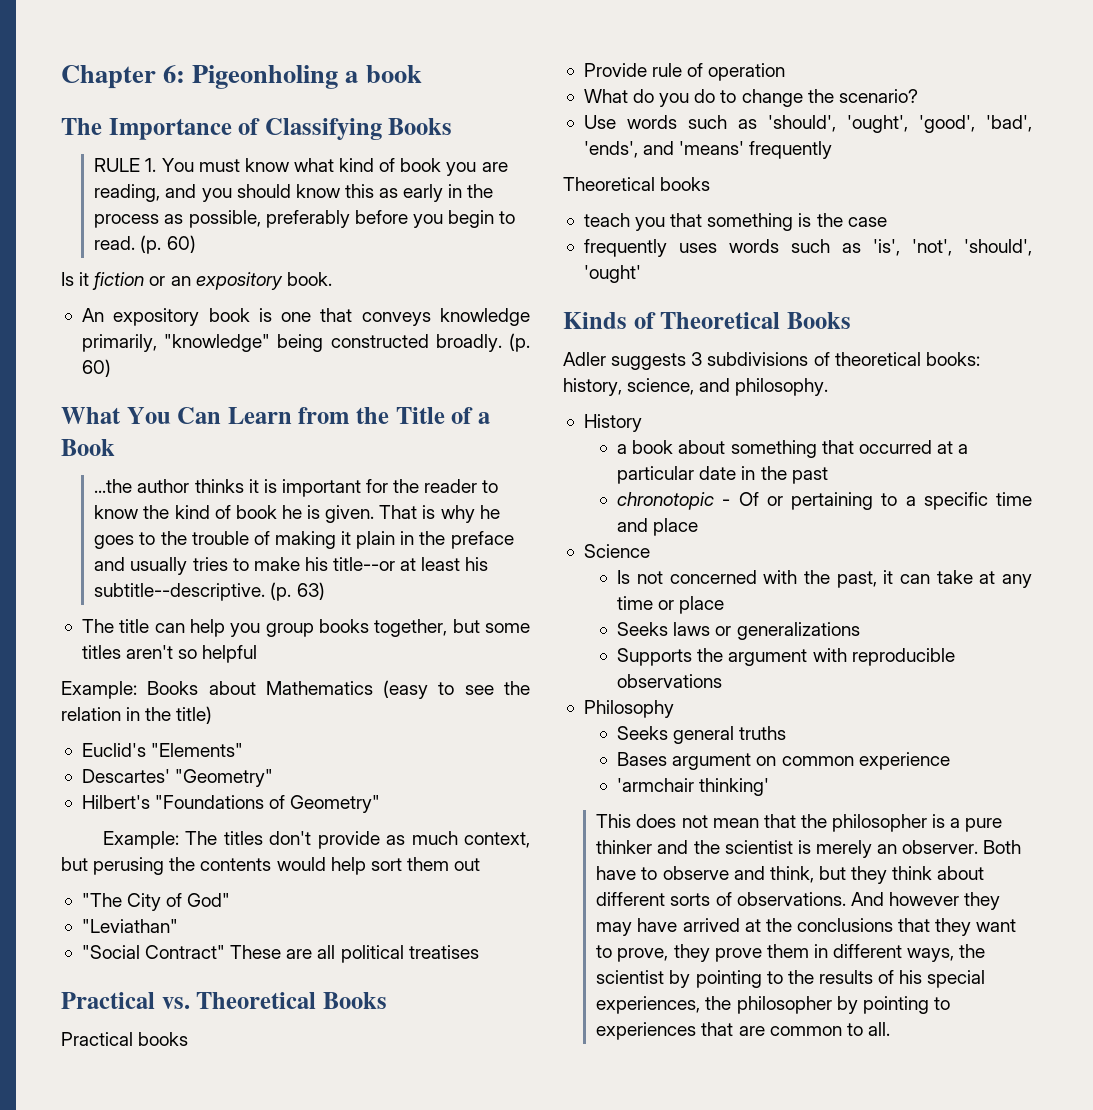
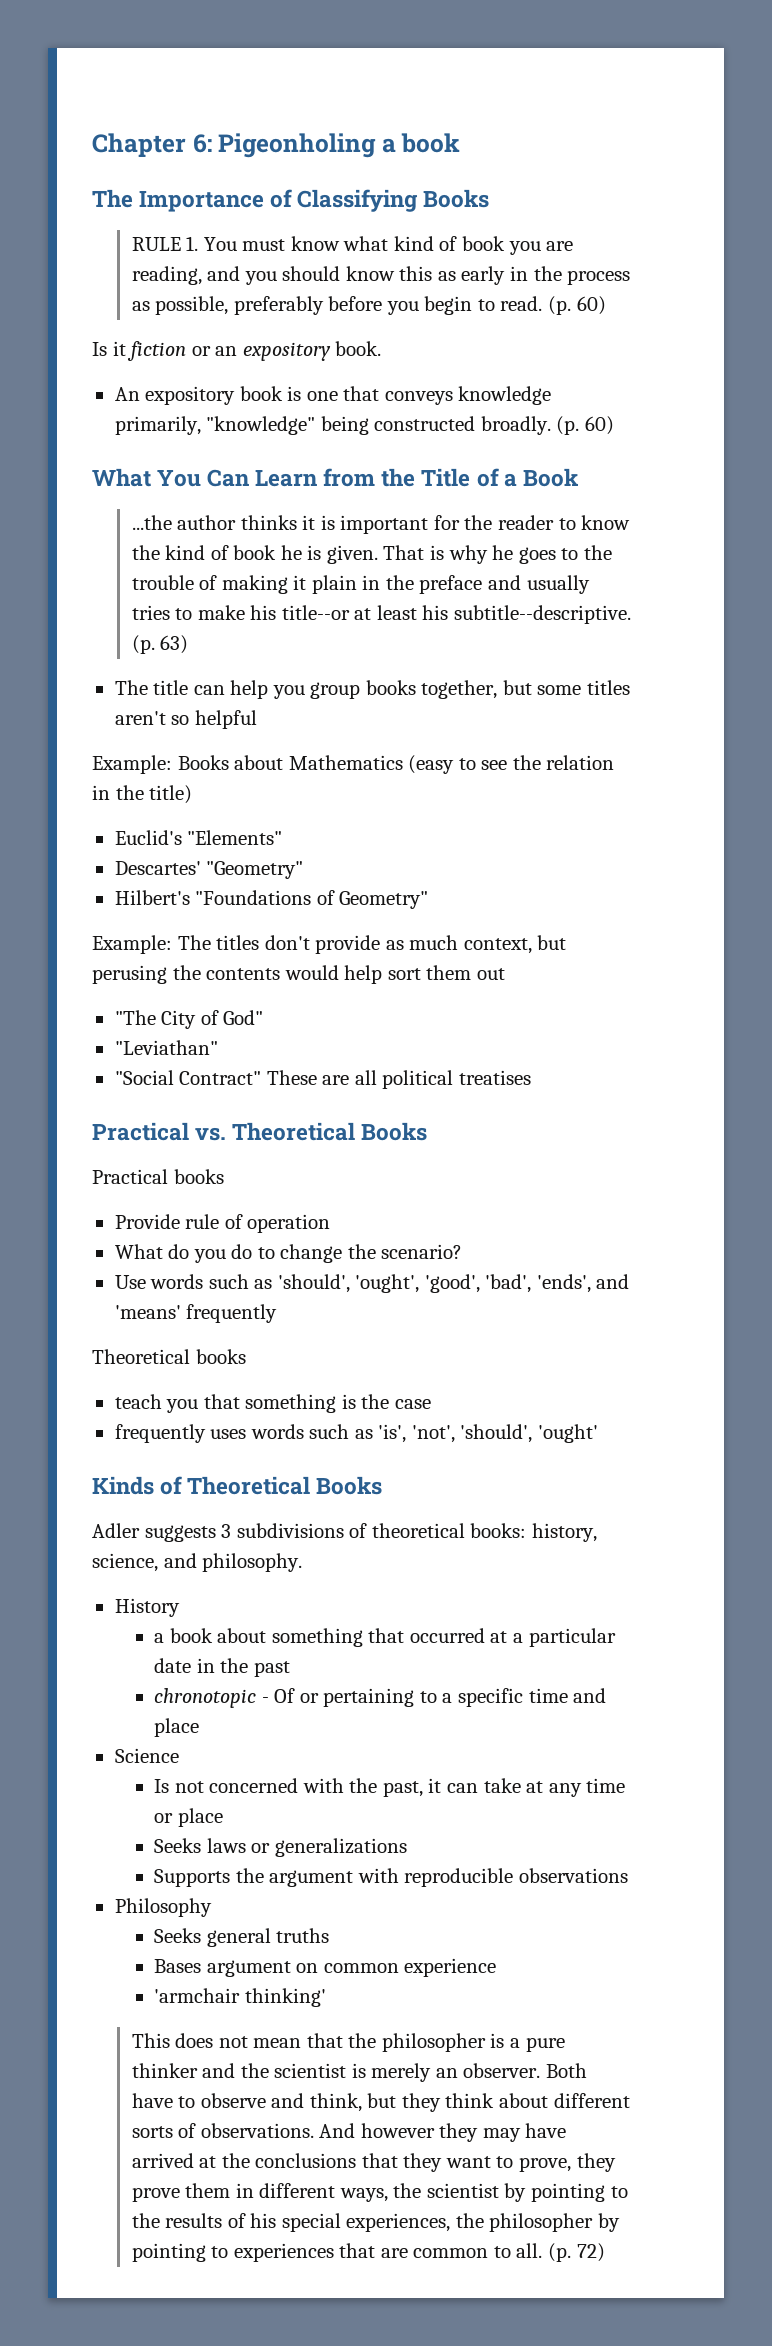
(890, 1029) none -> [547,2243,605,2262] (p. 72)

